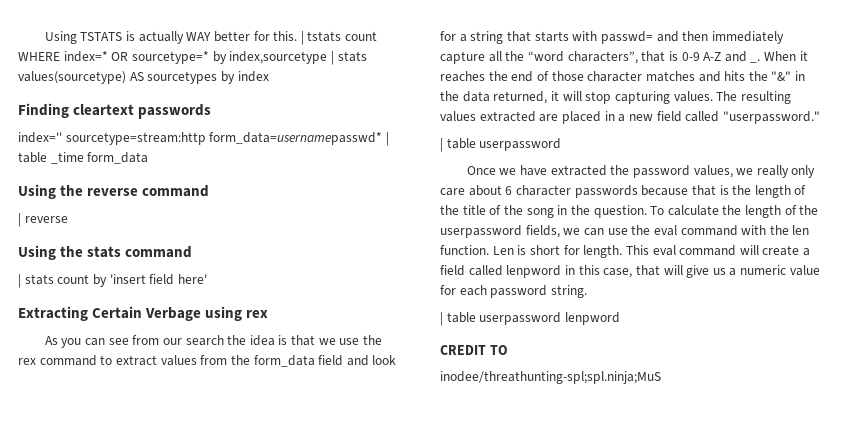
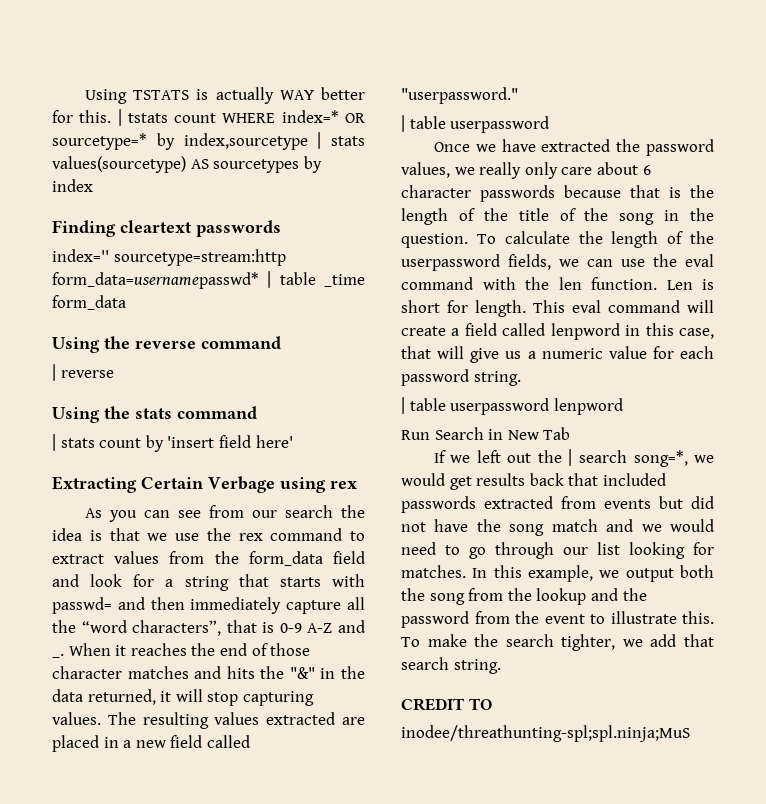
(620, 318) none -> [401,427,571,440] [433,449,714,467] [401,473,666,490] [401,496,714,513] [401,519,714,536] [401,542,714,559] [401,565,714,582] [401,588,647,605] [401,611,714,628] [401,634,714,651] [401,657,501,674] // Run Search in New Tab // If we left out the | search song=*, we would get results back that included passwords extracted from events but did not have the song match and we would need to go through our list looking for matches. In this example, we output both the song from the lookup and the password from the event to illustrate this. To make the search tighter, we add that search string.

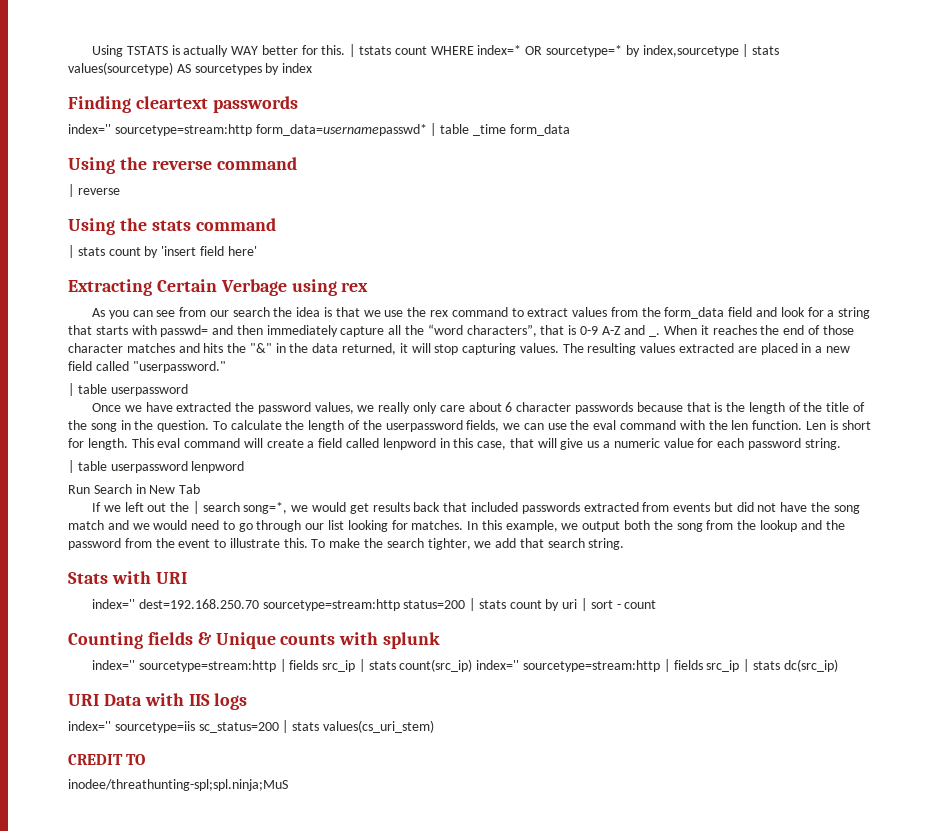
(501, 666) none -> [68,571,187,584] [92,598,657,611] [68,632,441,649] [92,659,838,672] [68,693,248,710] [68,720,434,733] // Stats with URI // index='' dest=192.168.250.70 sourcetype=stream:http status=200 | stats count by uri | sort - count // Counting fields & Unique counts with splunk // index='' sourcetype=stream:http | fields src_ip | stats count(src_ip) index='' sourcetype=stream:http | fields src_ip | stats dc(src_ip) // URI Data with IIS logs // index='' sourcetype=iis sc_status=200 | stats values(cs_uri_stem)

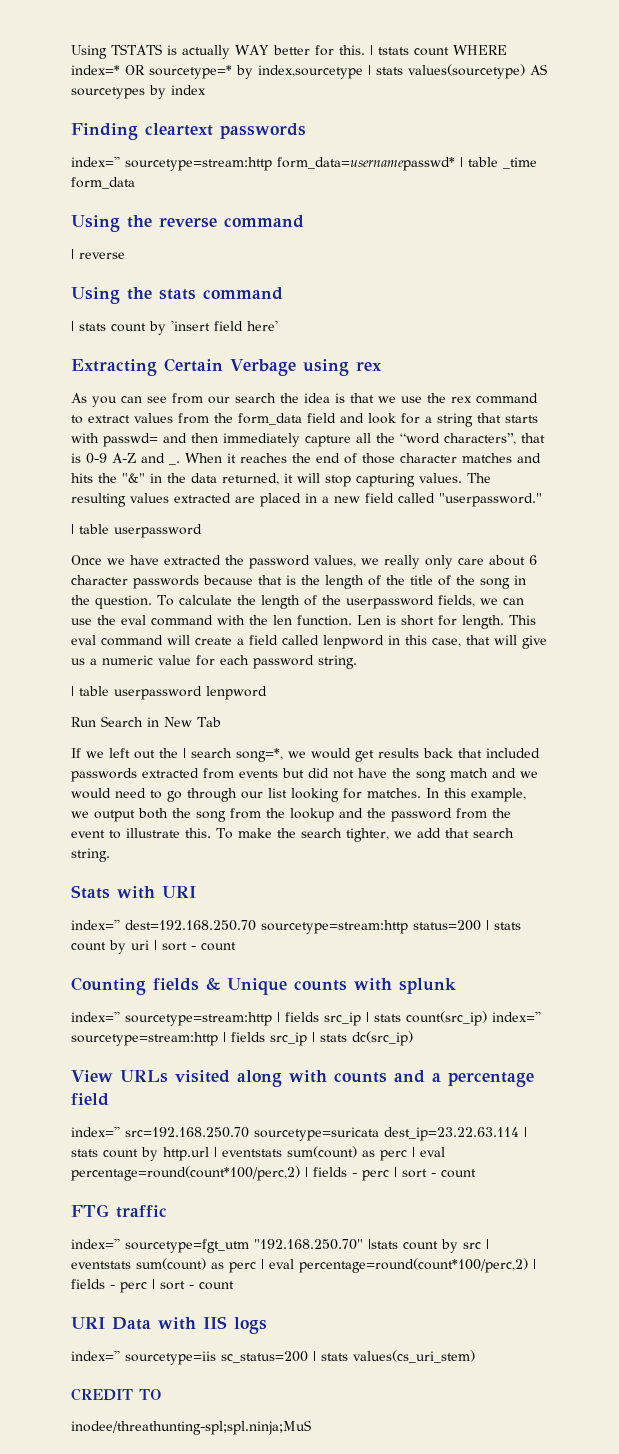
(838, 665) none -> [71,1070,534,1087] [71,1093,109,1106] [71,1126,527,1141] [71,1146,445,1161] [71,1166,476,1181] [71,1204,167,1218] [71,1238,489,1253] [71,1258,536,1273] [71,1279,234,1293] // View URLs visited along with counts and a percentage field // index='' src=192.168.250.70 sourcetype=suricata dest_ip=23.22.63.114 | stats count by http.url | eventstats sum(count) as perc | eval percentage=round(count*100/perc,2) | fields - perc | sort - count // FTG traffic // index='' sourcetype=fgt_utm "192.168.250.70" |stats count by src | eventstats sum(count) as perc | eval percentage=round(count*100/perc,2) | fields - perc | sort - count

